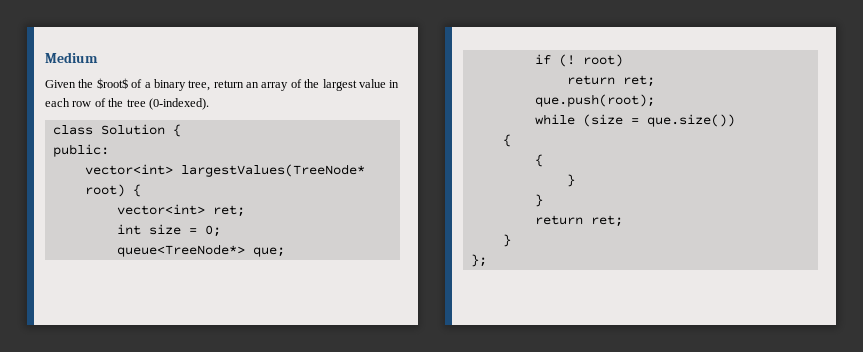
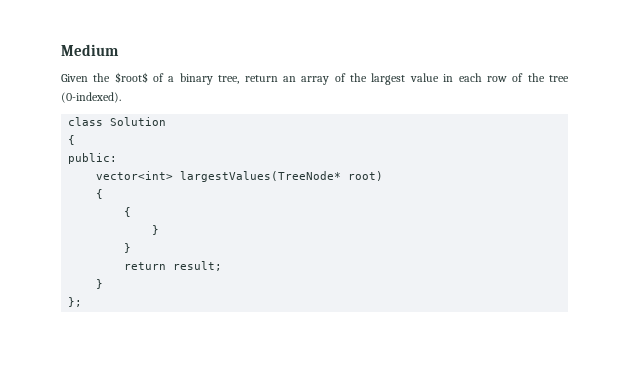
(165, 129) none -> (167, 121) //
[132,184,141,197] [116,204,245,217] [116,224,221,237] [116,244,285,257] [534,54,623,67] [566,75,655,87] [534,94,655,107] [534,114,735,127] { // vector<int> ret; // int size = 0; // queue<TreeNode*> que; // if (! root) // return ret; // que.push(root); // while (size = que.size()) -> (384, 176) none
[590,215,623,227] ret; -> [173,261,223,271] result;

